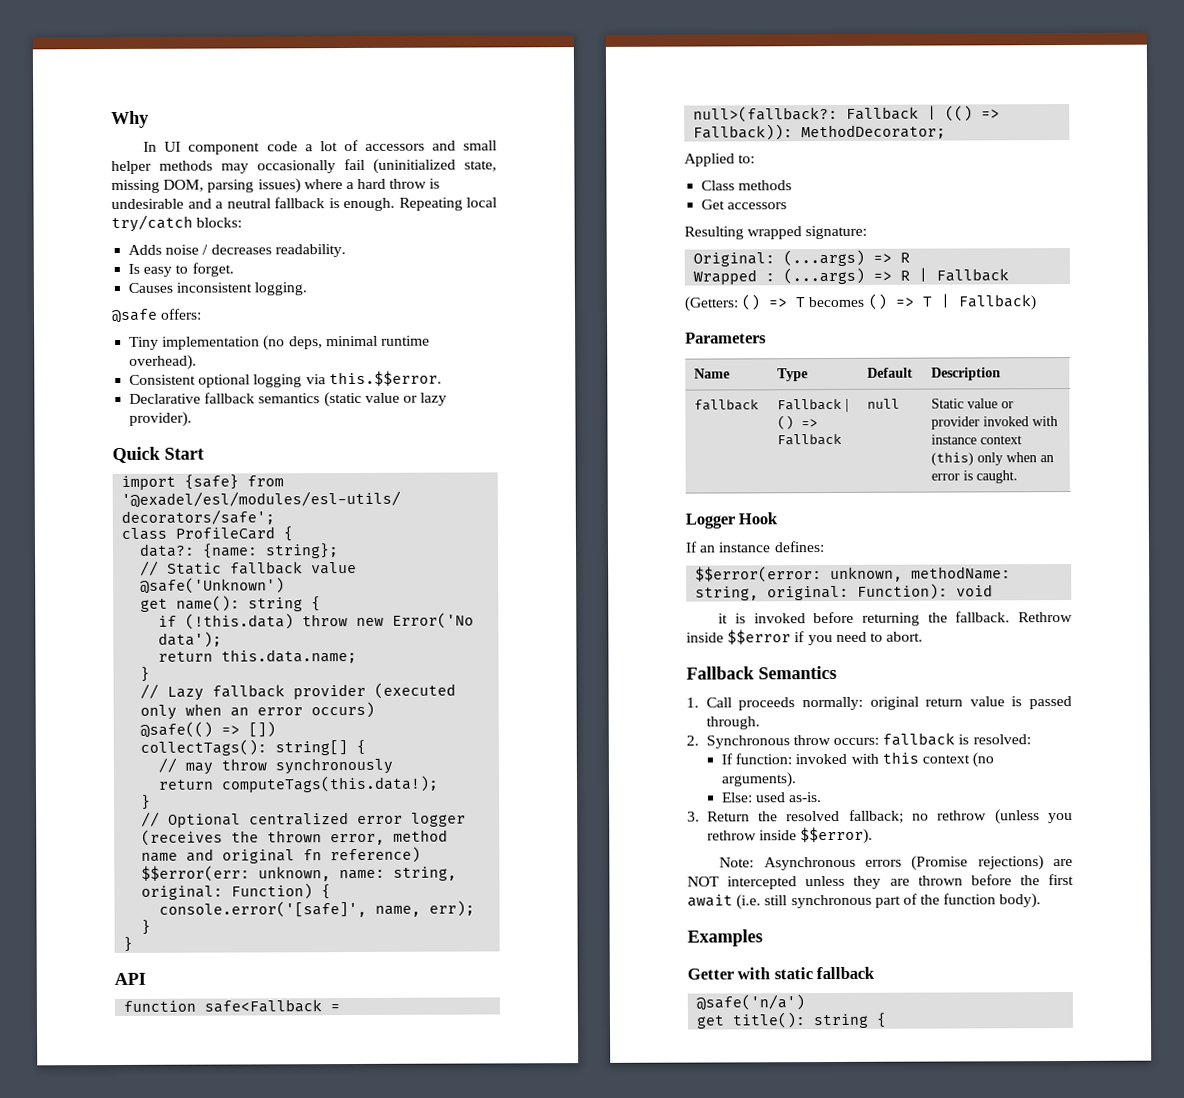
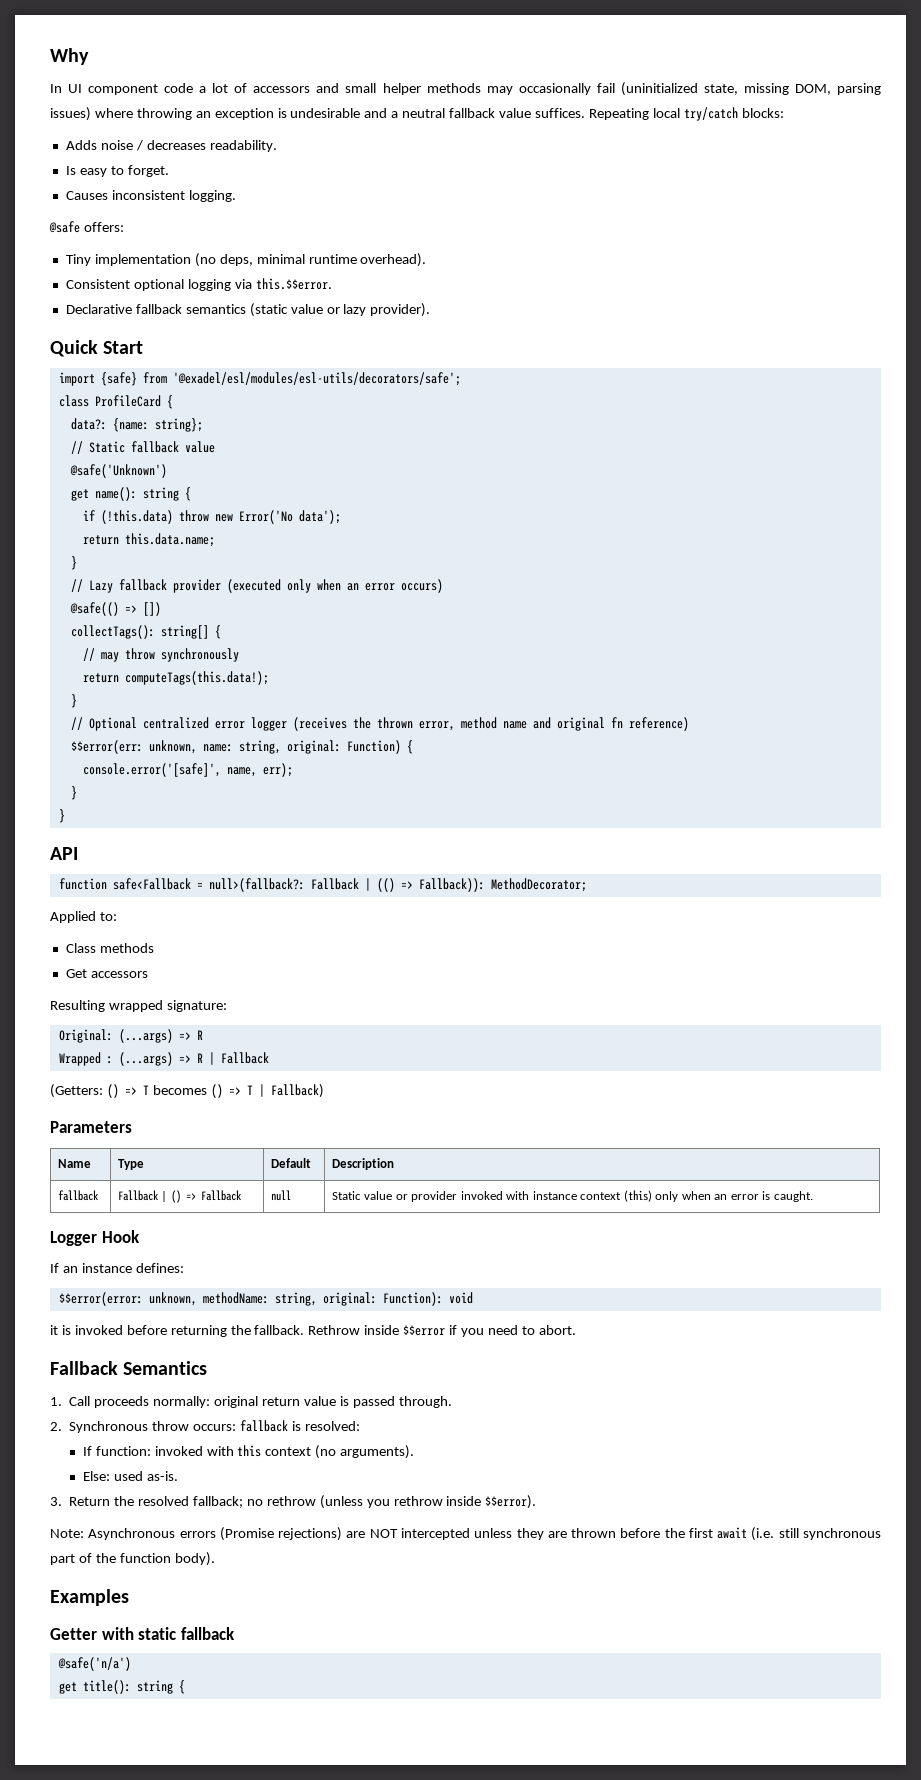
[345,178,428,190] a hard throw -> [136,108,274,120] throwing an exception
[328,197,395,212] is enough. -> [499,108,585,118] value suffices.

